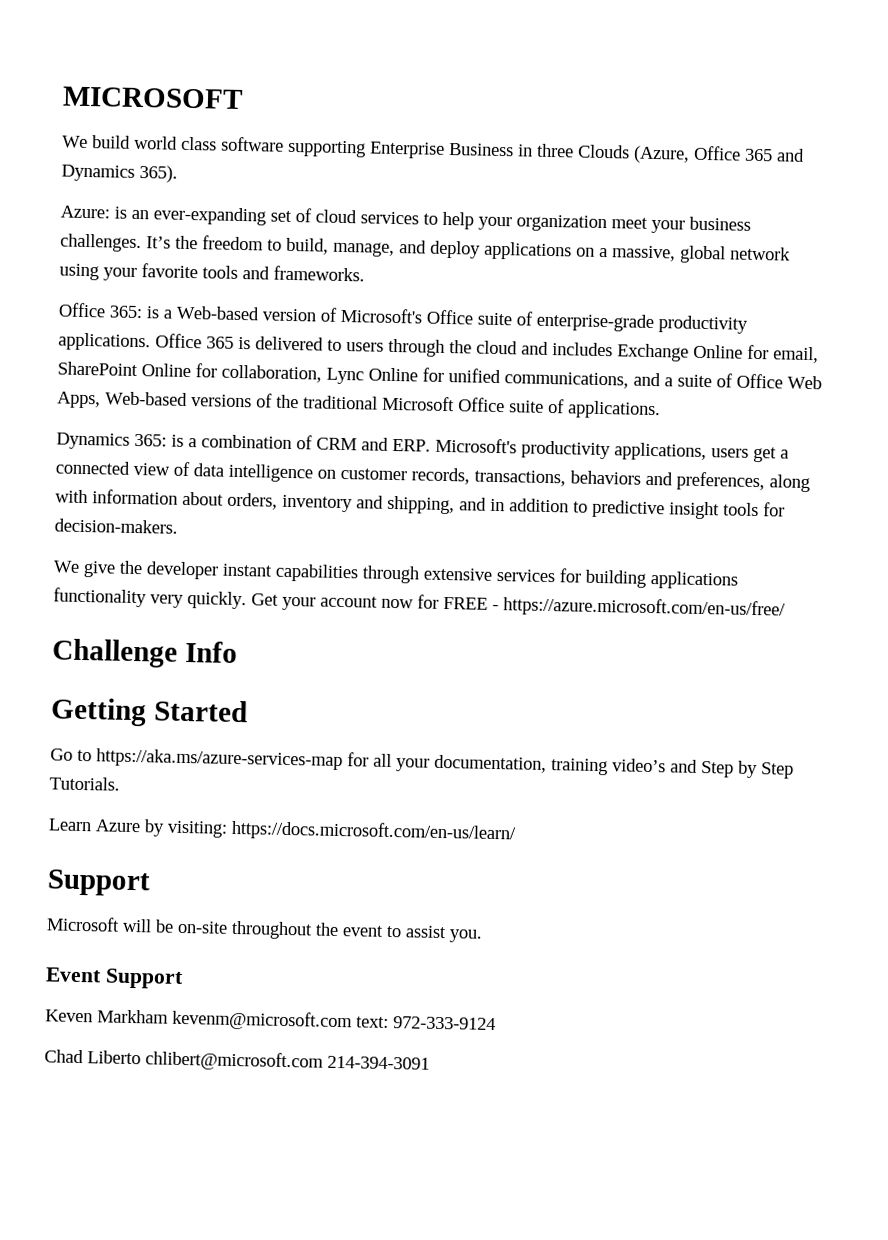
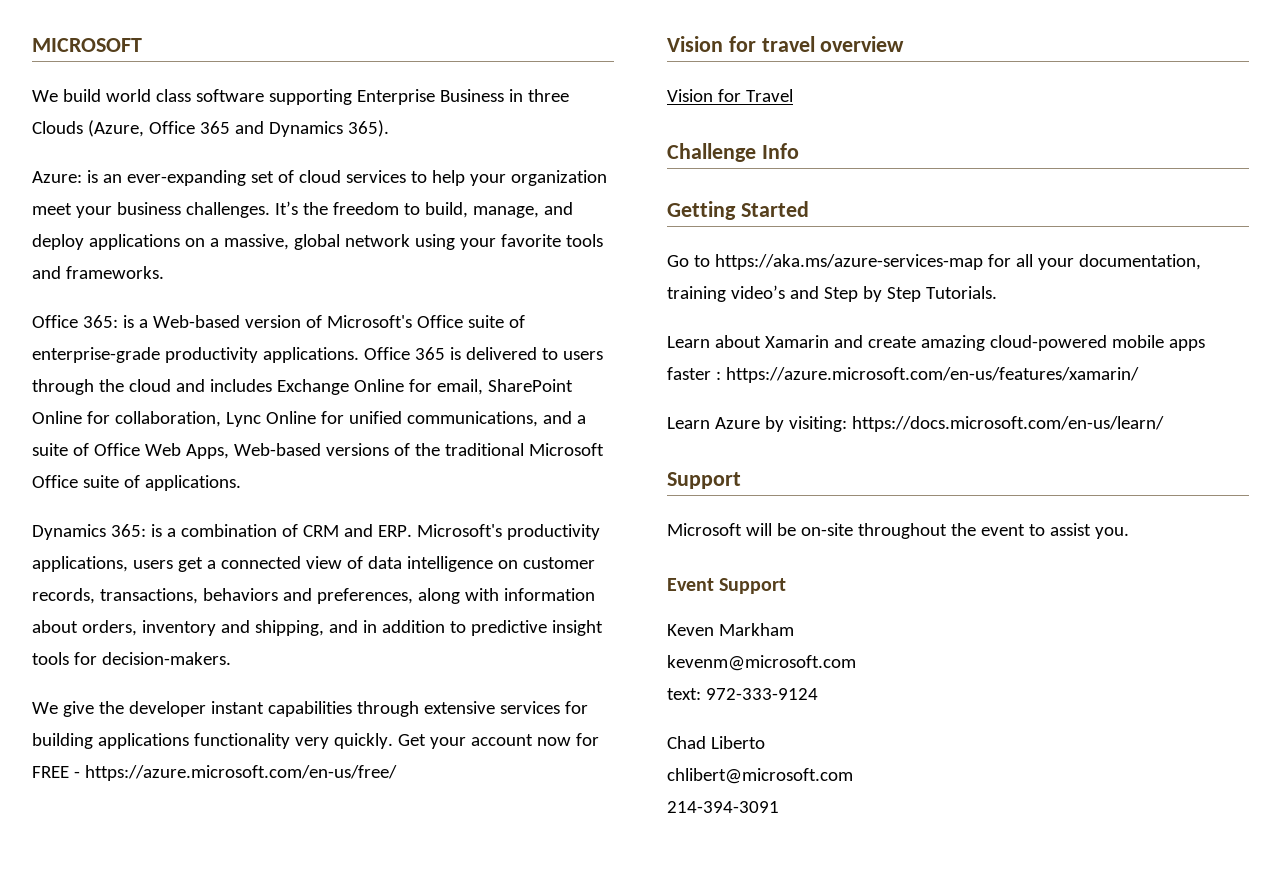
(786, 608) none -> [667,36,905,52] [667,89,793,102] // Vision for travel overview // Vision for Travel
(120, 783) none -> [667,335,1205,351] [667,367,1139,383] // Learn about Xamarin and create amazing cloud-powered mobile apps faster : https://azure.microsoft.com/en-us/features/xamarin/
(169, 1016) none -> (794, 629) //
(353, 1020) none -> (856, 663) //
(141, 1057) none -> (765, 742) //
(324, 1061) none -> (853, 776) //

